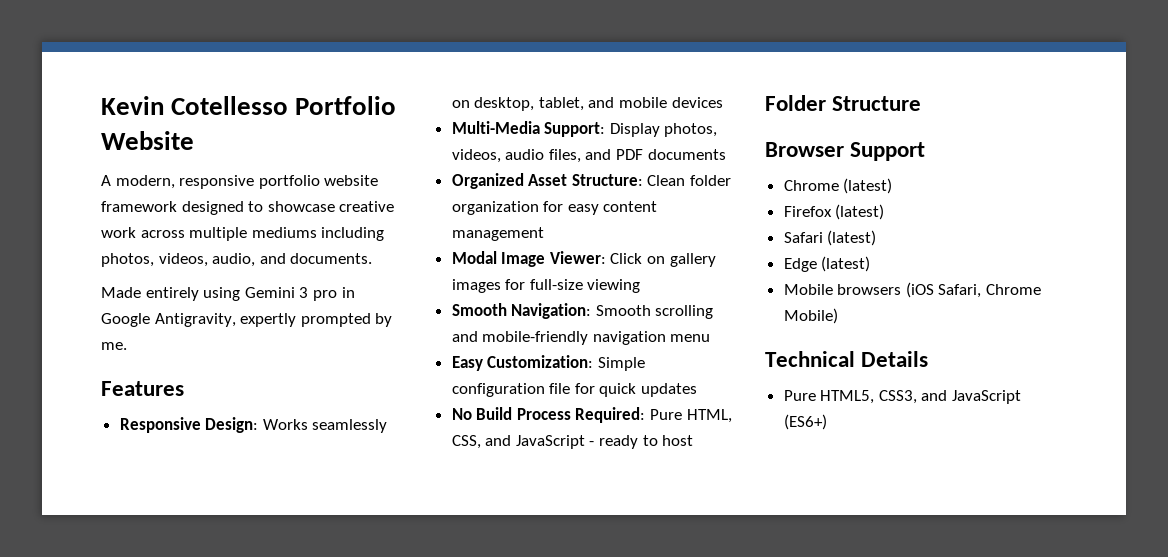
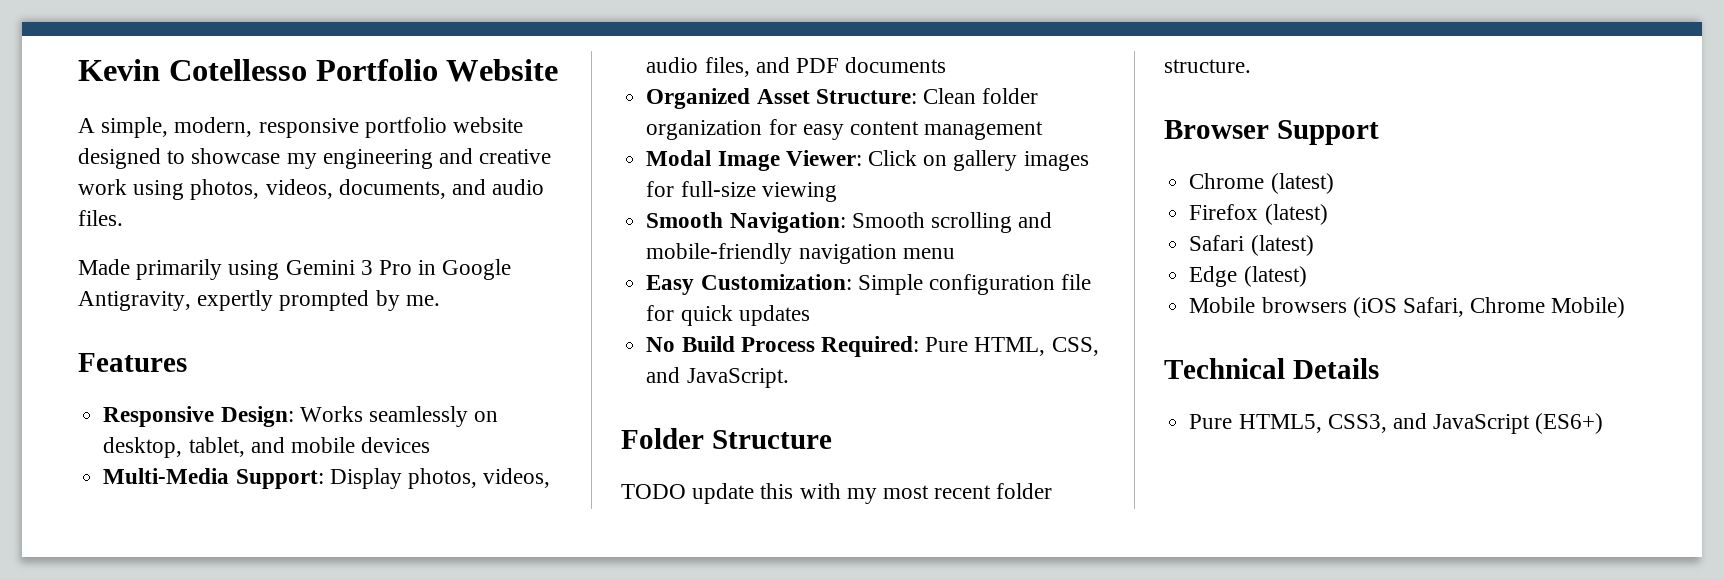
(111, 180) none -> [101,117,169,138] simple,
[101,201,177,212] framework -> (524, 125) none
[339,201,395,212] [101,227,385,241] [101,253,373,267] creative work across multiple mediums including photos, videos, audio, and documents. -> [286,148,552,169] [78,179,545,200] [78,210,123,226] my engineering and creative work using photos, videos, documents, and audio files.
[145,287,199,301] entirely -> [136,259,223,280] primarily
[312,290,337,301] pro -> [379,260,413,275] Pro
[515,435,694,449] [765,95,922,111] JavaScript - ready to host // Folder Structure -> [686,368,789,388] [621,428,832,449] [621,483,1053,504] [1164,59,1251,73] JavaScript. // Folder Structure // TODO update this with my most recent folder structure.

